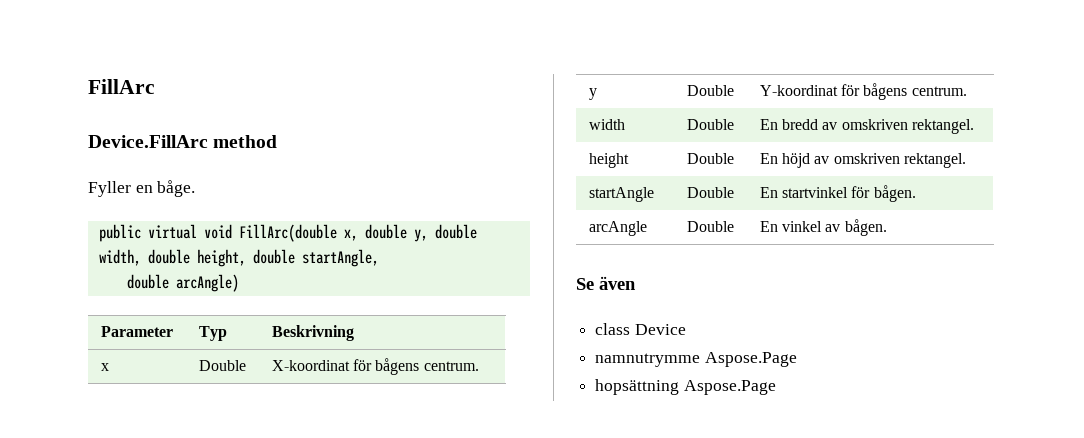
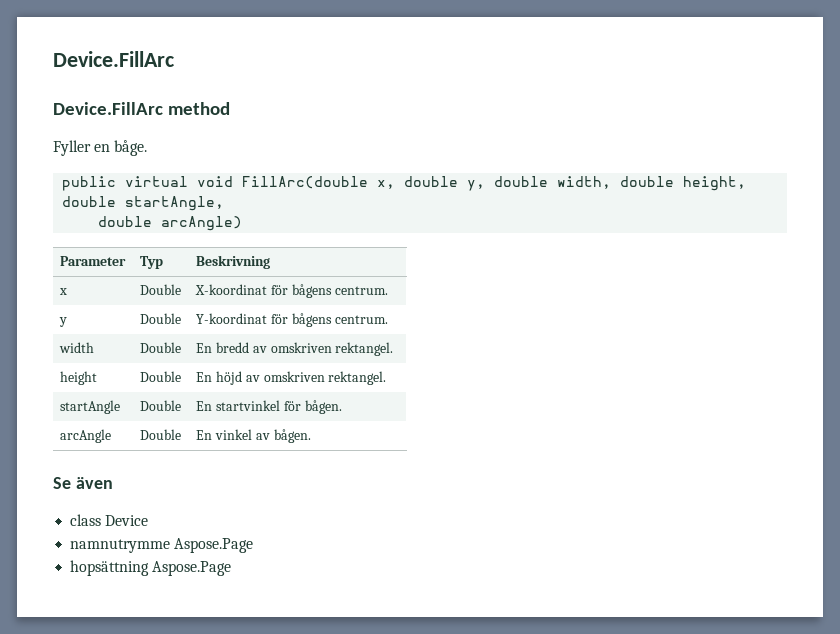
[88,79,155,94] FillArc -> [53,51,174,67] Device.FillArc

